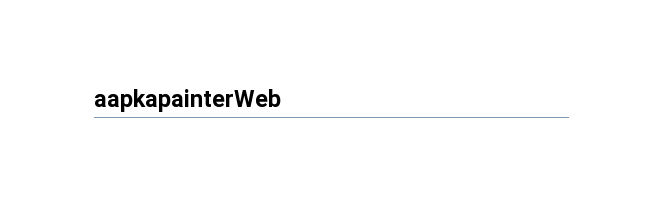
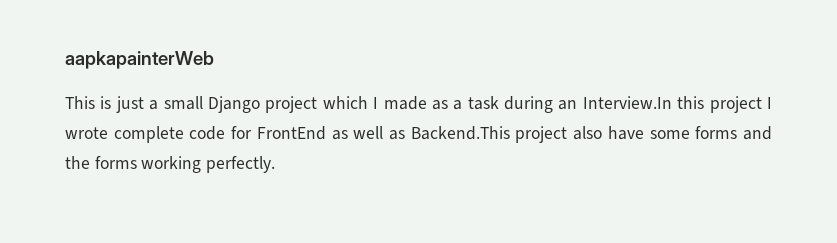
(281, 100) none -> [65,96,773,113] [65,126,772,143] [65,156,276,173] // This is just a small Django project which I made as a task during an Interview.In this project I wrote complete code for FrontEnd as well as Backend.This project also have some forms and the forms working perfectly.

